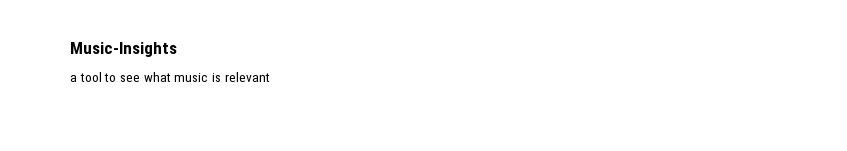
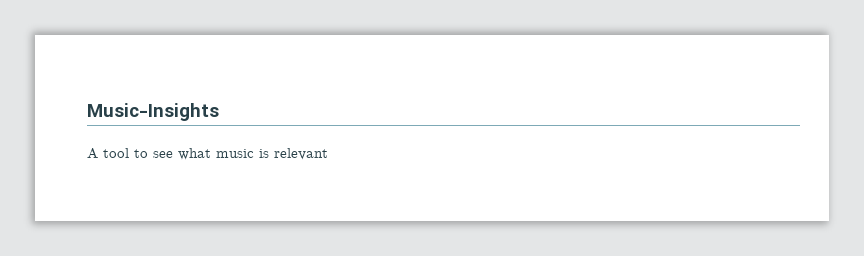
[70,75,77,82] a -> [87,148,98,159] A

